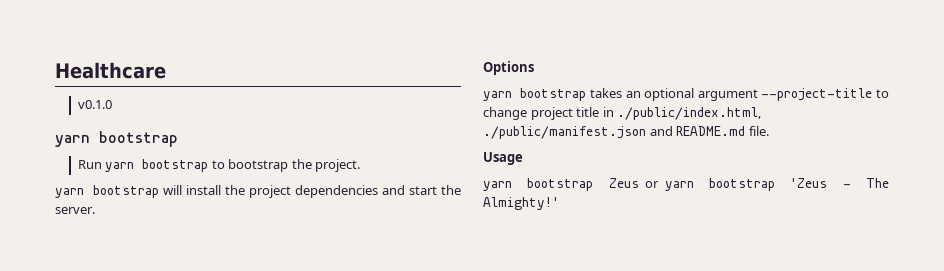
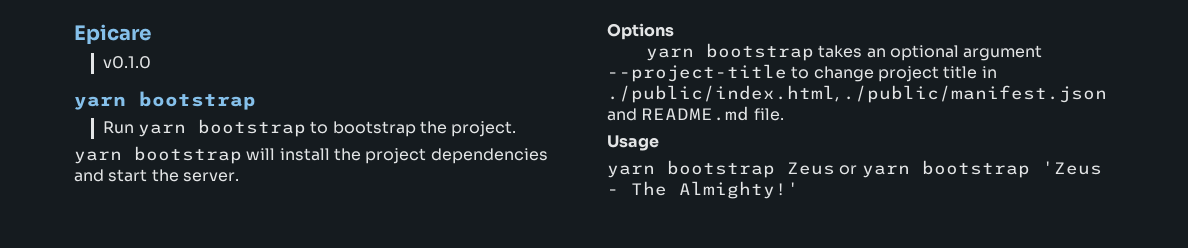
[55,62,166,79] Healthcare -> [74,24,151,45] Epicare

